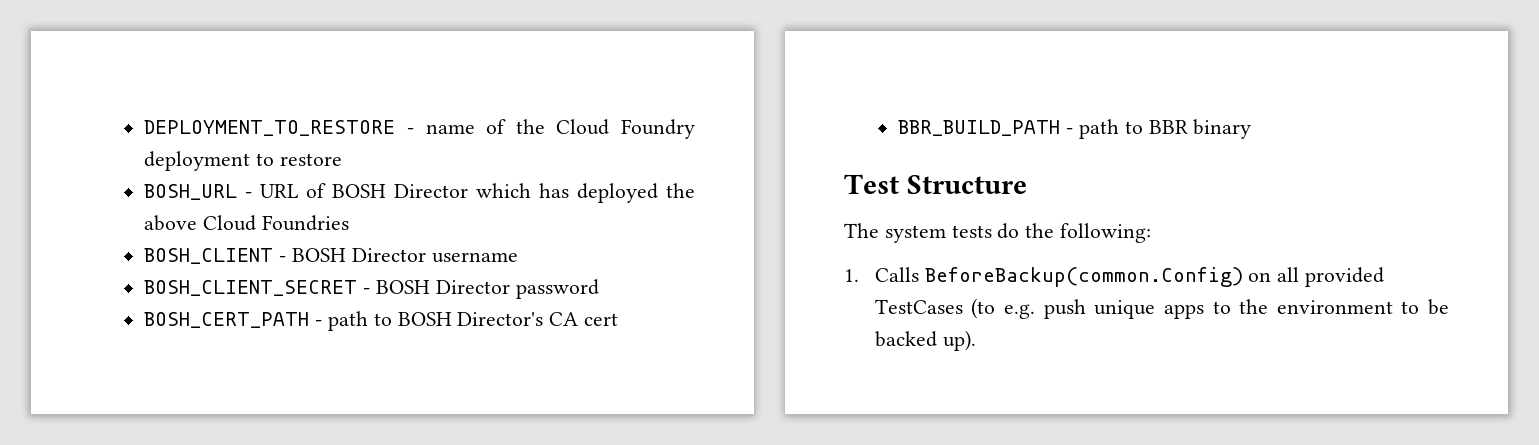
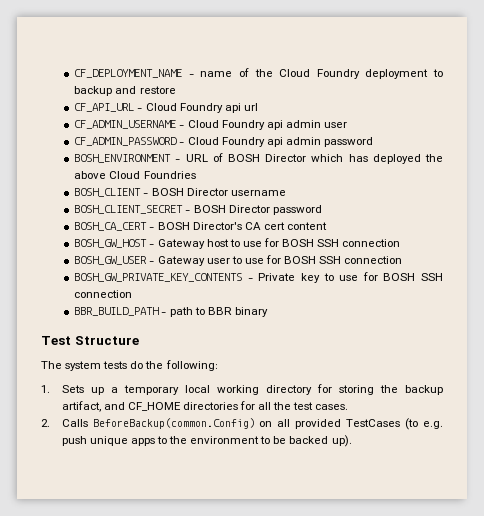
[144,120,396,136] DEPLOYMENT_TO_RESTORE -> [74,69,183,78] CF_DEPLOYMENT_NAME
(275, 159) none -> [74,86,137,96] backup and
[144,184,238,200] BOSH_URL -> [74,103,258,113] [74,120,347,130] [74,137,373,147] [74,154,172,163] CF_API_URL - Cloud Foundry api url // CF_ADMIN_USERNAME - Cloud Foundry api admin user // CF_ADMIN_PASSWORD - Cloud Foundry api admin password // BOSH_ENVIRONMENT
[144,311,392,331] BOSH_CERT_PATH - path to -> [74,222,155,231] BOSH_CA_CERT -
(619, 319) none -> [286,222,327,230] [74,238,401,249] [74,255,403,266] [74,272,444,283] [74,290,133,298] content // BOSH_GW_HOST - Gateway host to use for BOSH SSH connection // BOSH_GW_USER - Gateway user to use for BOSH SSH connection // BOSH_GW_PRIVATE_KEY_CONTENTS - Private key to use for BOSH SSH connection
(859, 275) none -> [61,384,444,395] [61,401,349,412] [41,419,50,427] Sets up a temporary local working directory for storing the backup artifact, and CF_HOME directories for all the test cases. // 2.

